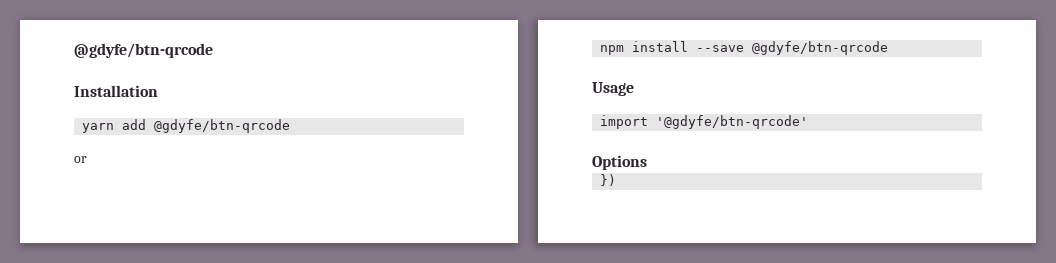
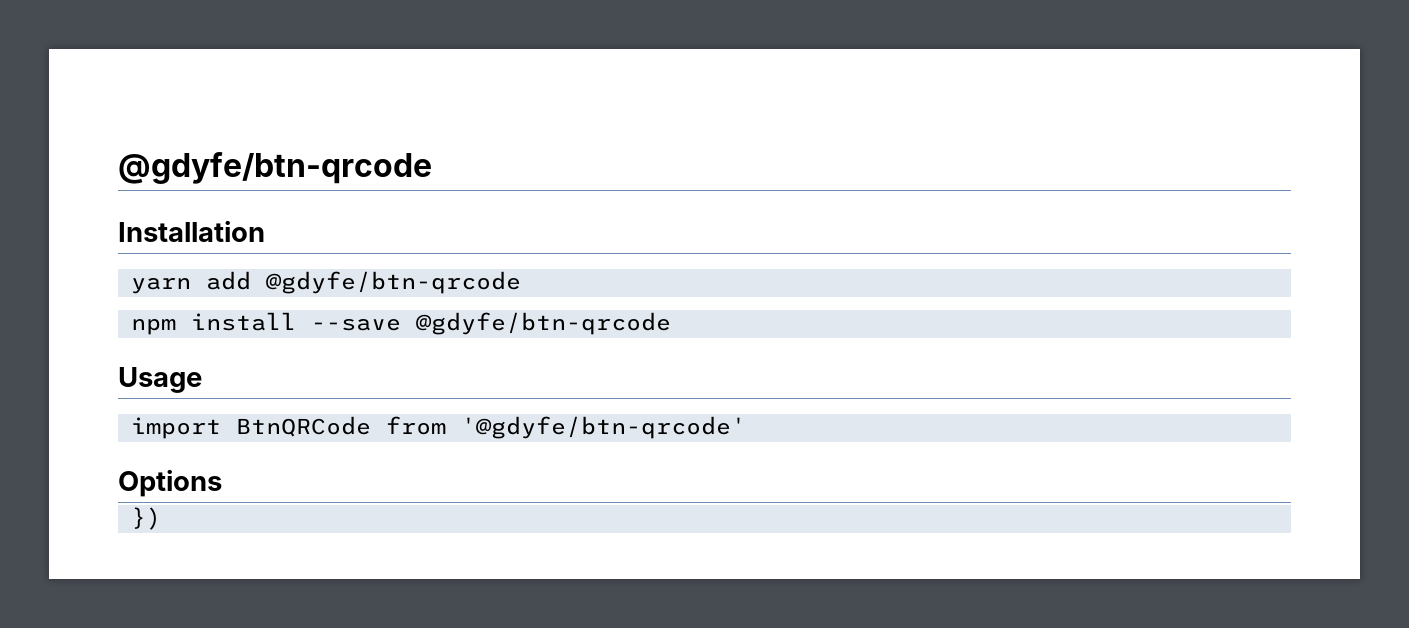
[74,156,87,163] // or -> (521, 282) none
(649, 122) none -> [235,416,446,437] BtnQRCode from

